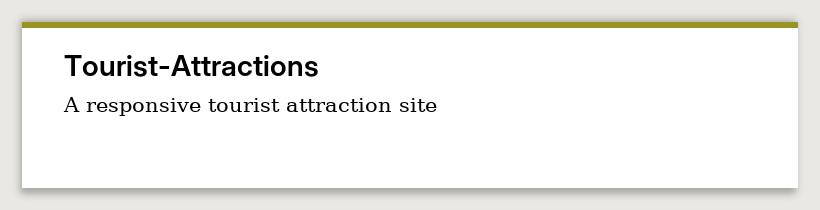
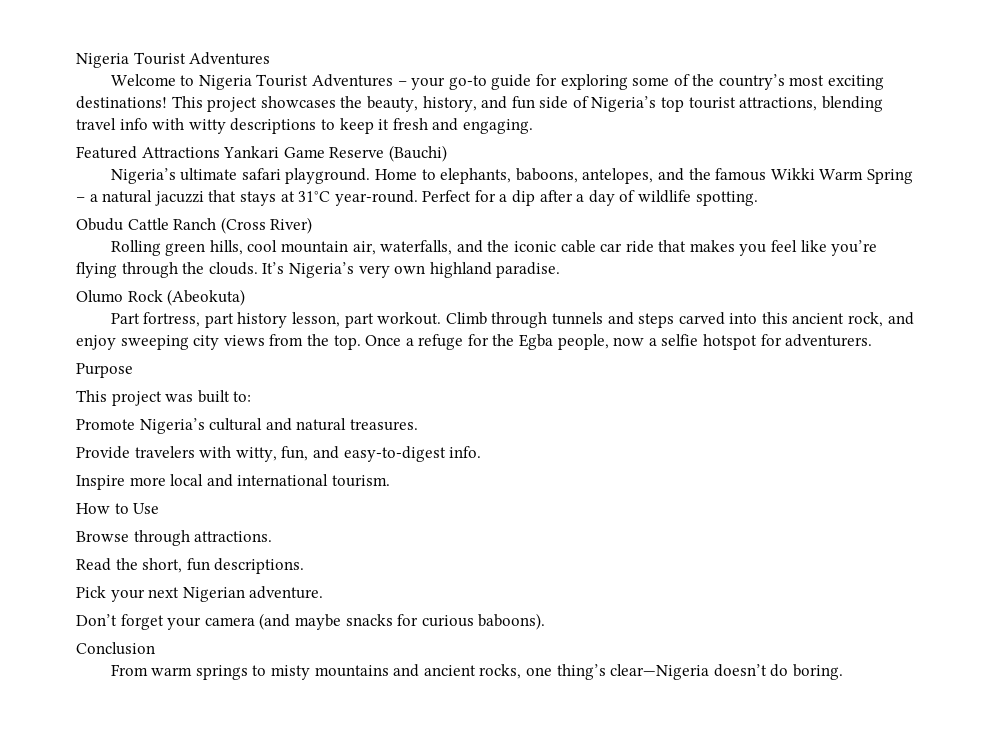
[64,55,319,77] [63,97,437,116] Tourist-Attractions // A responsive tourist attraction site -> [76,52,271,68] [110,74,885,90] [76,96,883,112] [76,118,533,134] [76,145,447,162] [110,168,913,184] [76,190,758,206] [76,217,313,234] [110,240,878,256] [76,262,561,278] [76,289,246,306] [110,312,914,328] [76,334,873,350] [76,363,133,378] [76,390,252,406] [76,418,418,434] [76,446,482,462] [76,474,390,490] [76,503,160,514] [76,530,273,546] [76,558,305,574] [76,586,324,602] [76,613,546,630] [76,642,155,655] [110,664,843,680] Nigeria Tourist Adventures // Welcome to Nigeria Tourist Adventures – your go-to guide for exploring some of the country’s most exciting destinations! This project showcases the beauty, history, and fun side of Nigeria’s top tourist attractions, blending travel info with witty descriptions to keep it fresh and engaging. // Featured Attractions Yankari Game Reserve (Bauchi) // Nigeria’s ultimate safari playground. Home to elephants, baboons, antelopes, and the famous Wikki Warm Spring – a natural jacuzzi that stays at 31°C year-round. Perfect for a dip after a day of wildlife spotting. // Obudu Cattle Ranch (Cross River) // Rolling green hills, cool mountain air, waterfalls, and the iconic cable car ride that makes you feel like you’re flying through the clouds. It’s Nigeria’s very own highland paradise. // Olumo Rock (Abeokuta) // Part fortress, part history lesson, part workout. Climb through tunnels and steps carved into this ancient rock, and enjoy sweeping city views from the top. Once a refuge for the Egba people, now a selfie hotspot for adventurers. // Purpose // This project was built to: // Promote Nigeria’s cultural and natural treasures. // Provide travelers with witty, fun, and easy-to-digest info. // Inspire more local and international tourism. // How to Use // Browse through attractions. // Read the short, fun descriptions. // Pick your next Nigerian adventure. // Don’t forget your camera (and maybe snacks for curious baboons). // Conclusion // From warm springs to misty mountains and ancient rocks, one thing’s clear—Nigeria doesn’t do boring.

